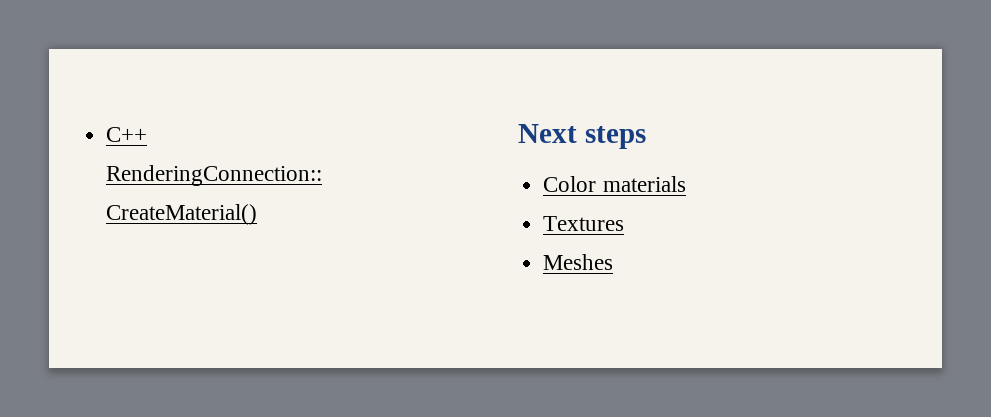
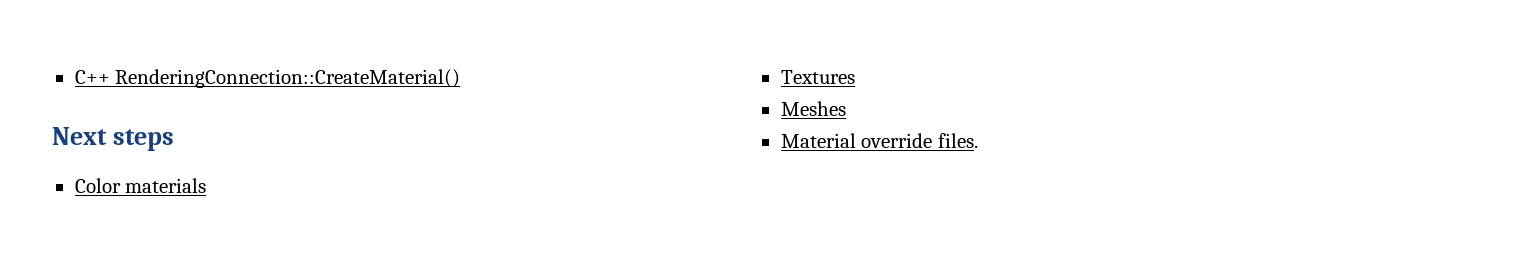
(614, 262) none -> [780,133,978,148] // Material override files.

